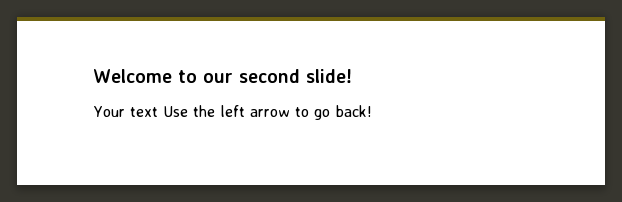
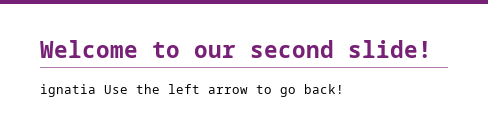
[93,106,158,117] Your text -> [40,84,96,97] ignatia

